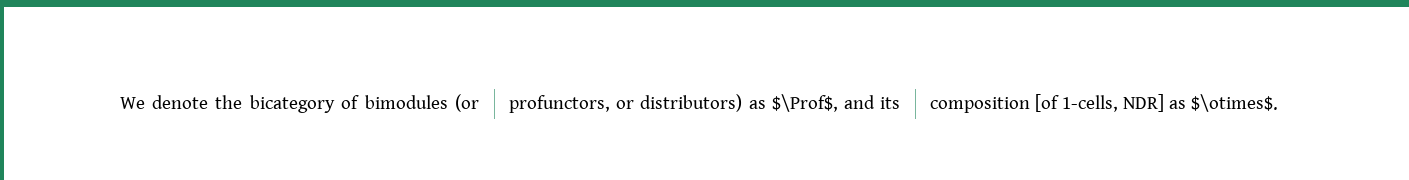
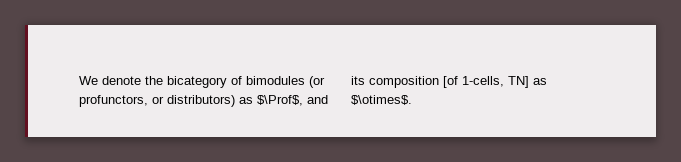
[1122,94,1164,112] NDR] -> [508,76,529,88] TN]

